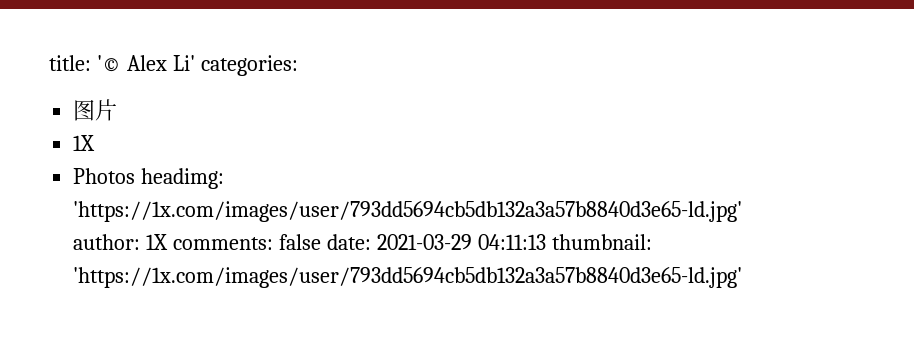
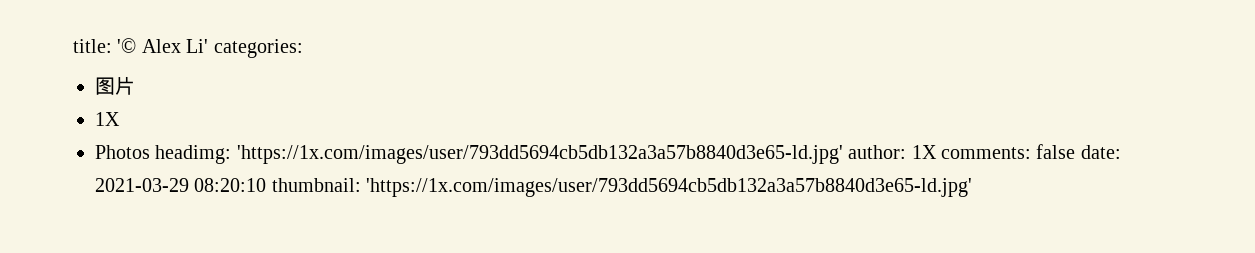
[477,234,546,250] 04:11:13 -> [194,178,267,192] 08:20:10

